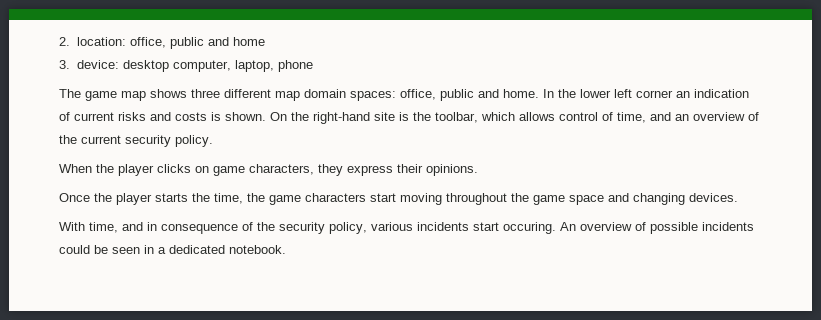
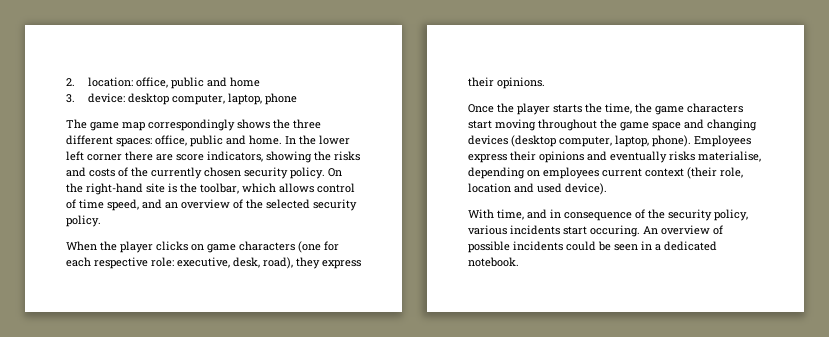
[150,89,346,101] shows three different map domain -> [148,119,321,131] [66,135,113,145] correspondingly shows the three different
[676,89,749,98] [59,112,266,121] an indication of current risks and costs is shown. -> [125,151,360,163] [66,167,325,179] there are score indicators, showing the risks and costs of the currently chosen security policy.
[617,112,646,123] time, -> [79,199,139,211] time speed,
[81,135,121,144] current -> [266,199,310,209] selected
[249,164,314,175] characters, -> [239,241,339,253] [66,257,293,269] characters (one for each respective role: executive, desk, road),
[689,193,738,202] devices. -> [468,135,751,147] [468,151,761,163] [468,167,743,179] [468,183,607,195] devices (desktop computer, laptop, phone). Employees express their opinions and eventually risks materialise, depending on employees current context (their role, location and used device).

